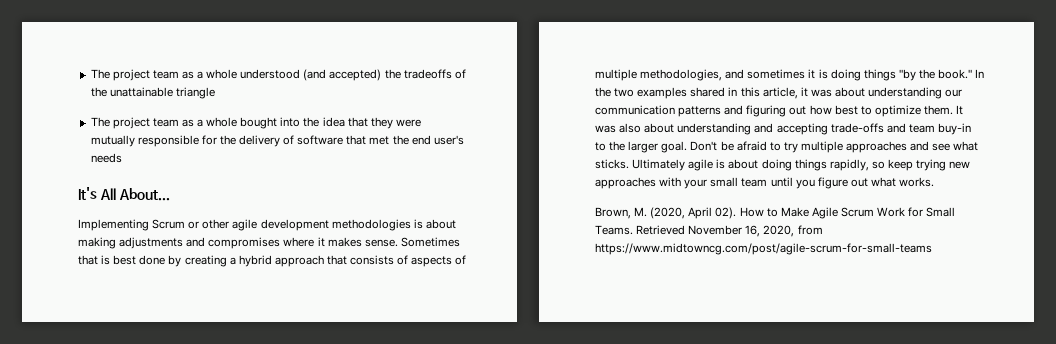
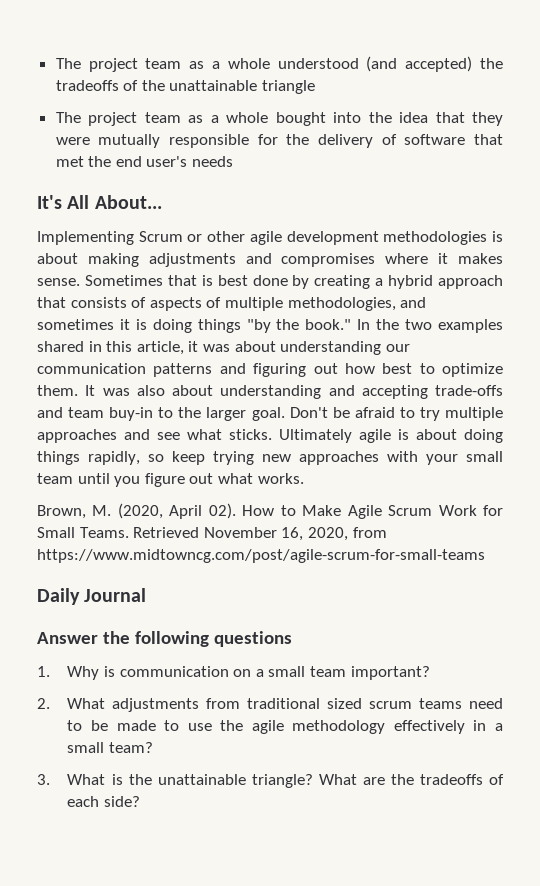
(932, 249) none -> [37,588,147,605] [37,631,292,647] [37,666,430,680] [37,698,503,712] [67,720,504,734] [67,742,154,753] [37,774,505,788] [67,796,141,807] // Daily Journal // Answer the following questions // 1. Why is communication on a small team important? // 2. What adjustments from traditional sized scrum teams need to be made to use the agile methodology effectively in a small team? // 3. What is the unattainable triangle? What are the tradeoffs of each side?

